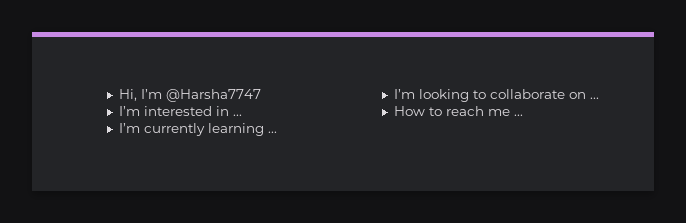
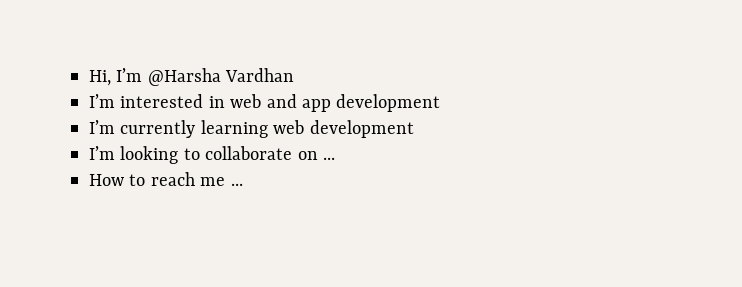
[165,89,261,102] @Harsha7747 -> [147,68,295,86] @Harsha Vardhan
[232,114,242,116] ... -> [230,94,441,112] web and app development
[267,131,277,133] ... -> [273,120,414,138] web development

